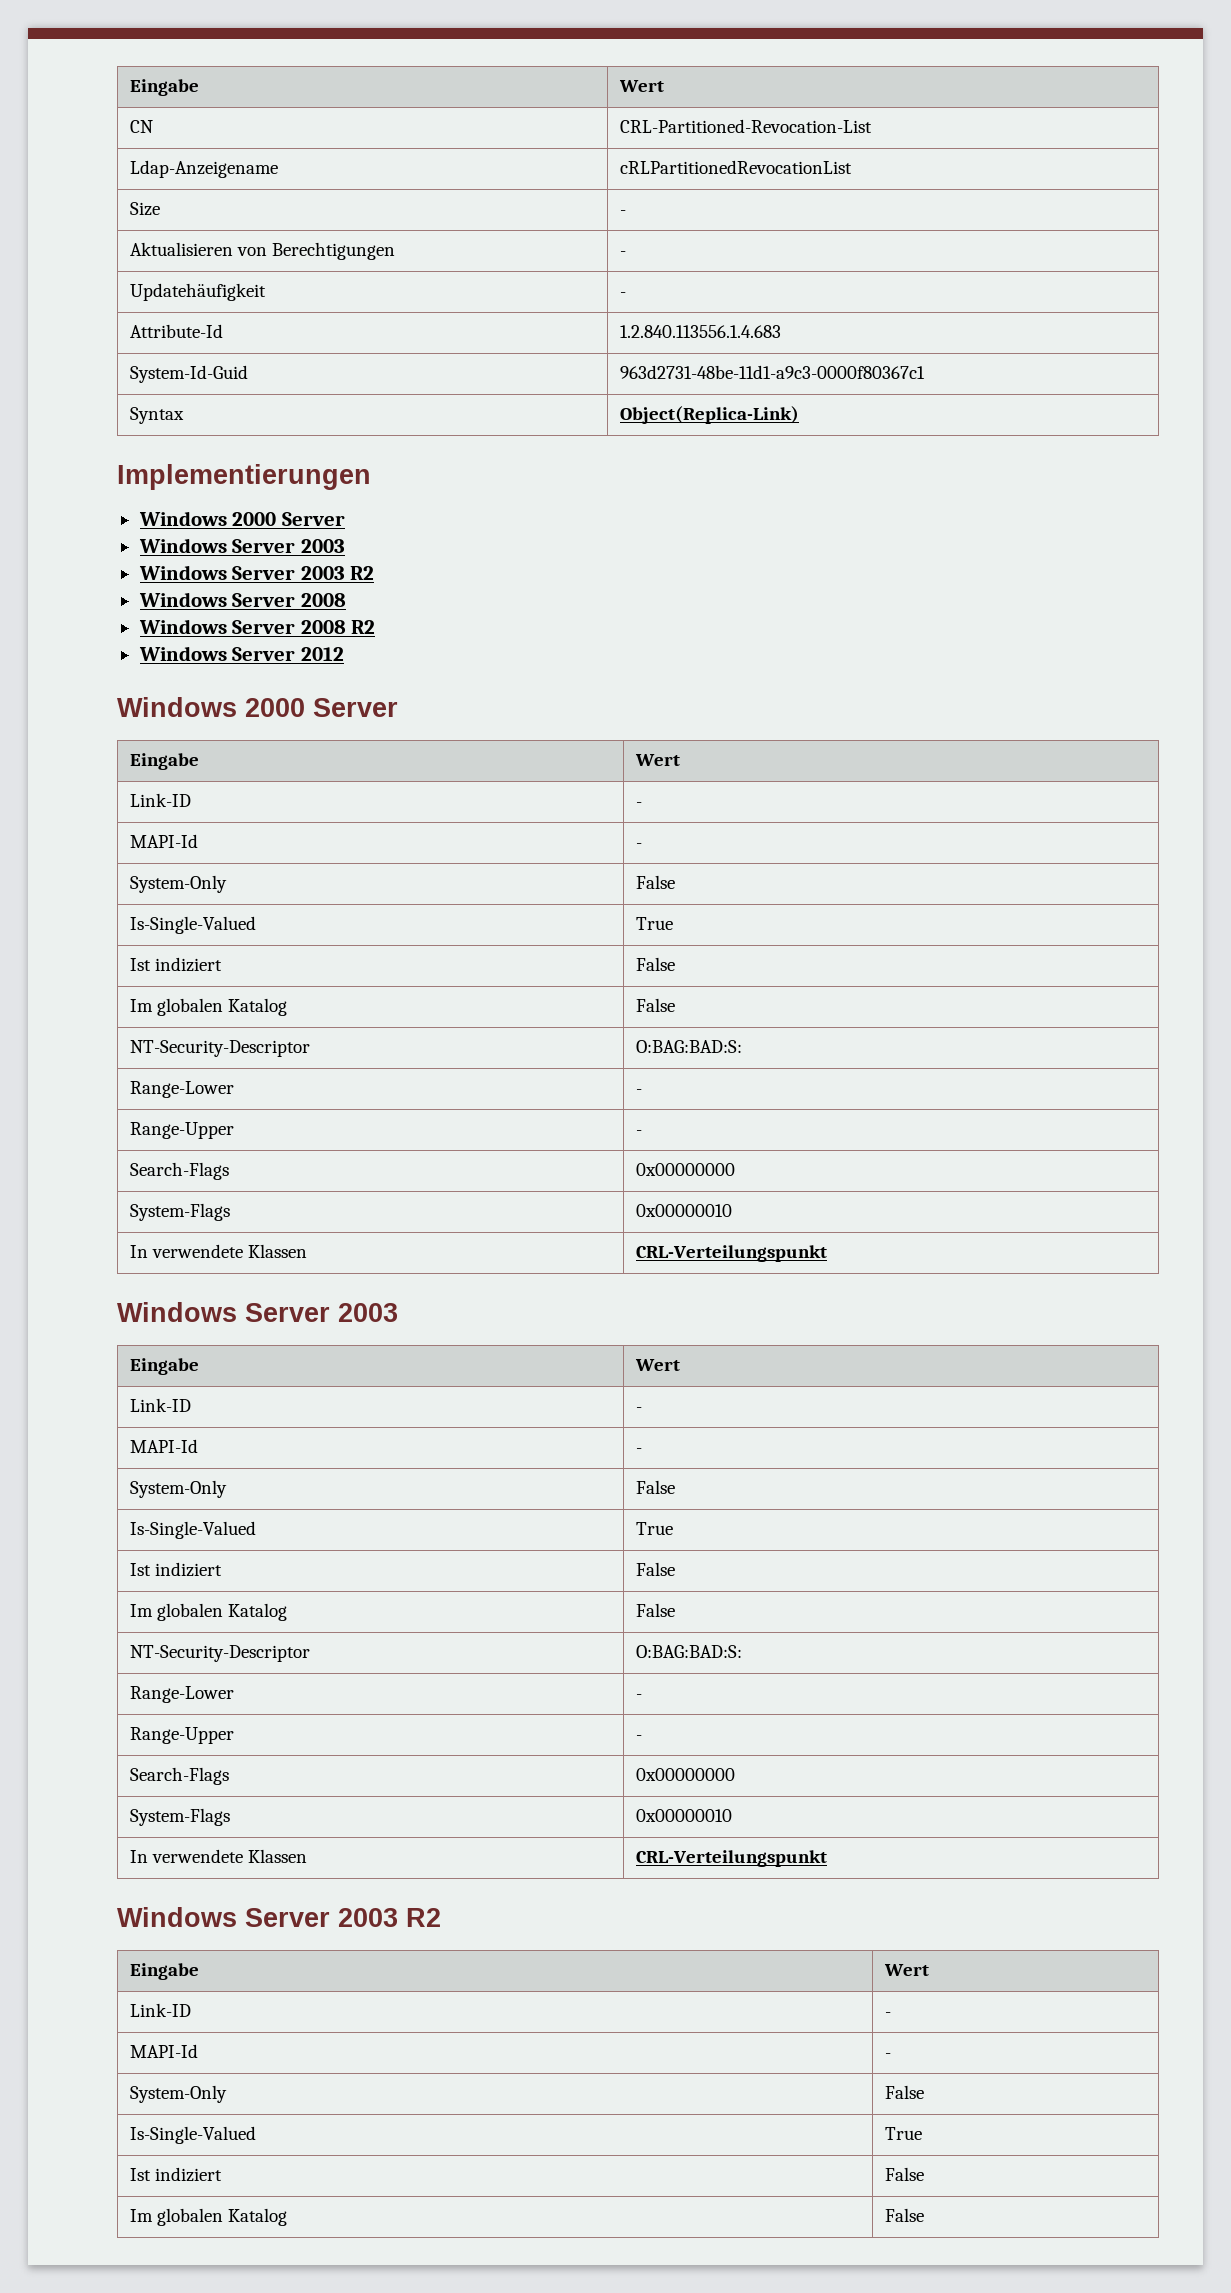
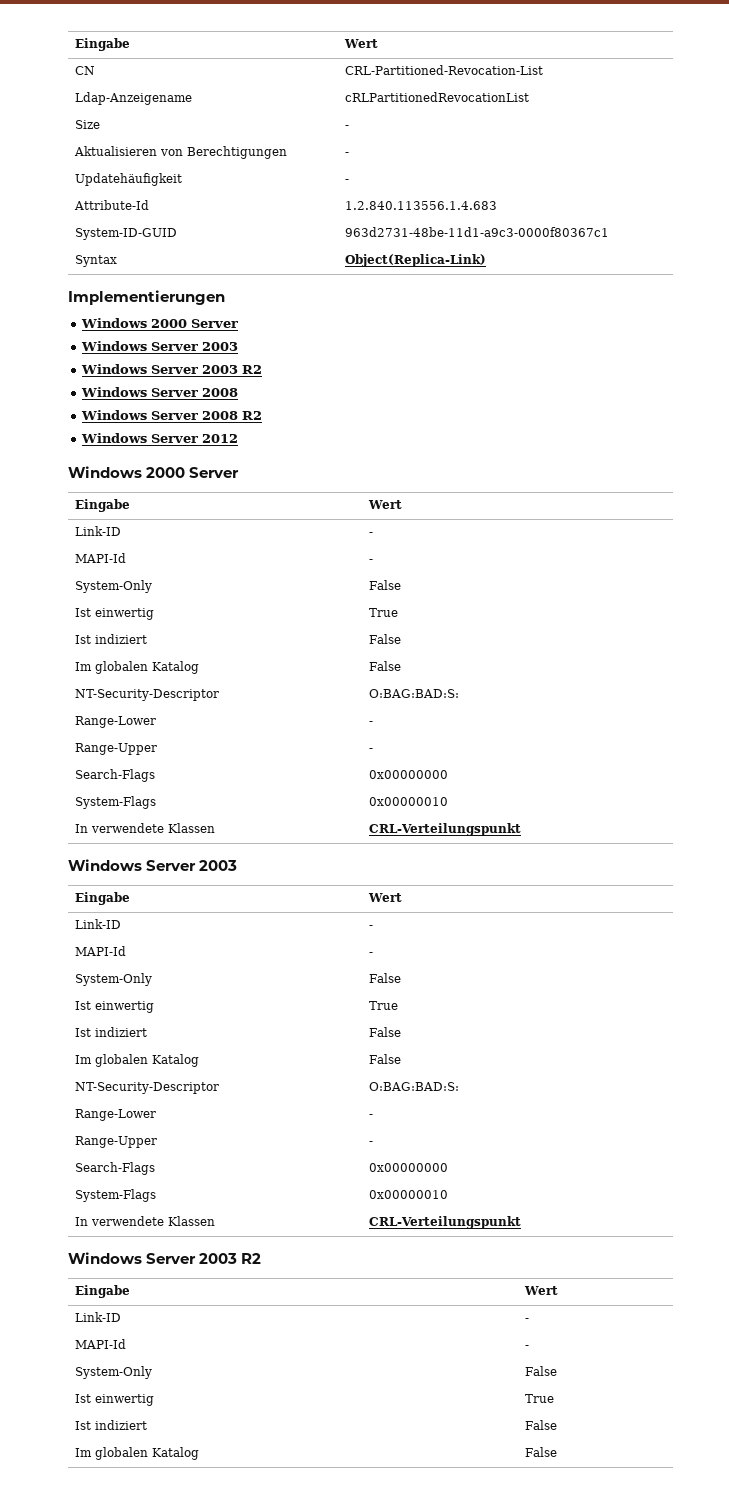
[129,365,248,383] System-Id-Guid -> [74,228,177,240] System-ID-GUID
[129,916,256,934] Is-Single-Valued -> [74,608,154,620] Ist einwertig
[129,1521,256,1539] Is-Single-Valued -> [74,1001,154,1013] Ist einwertig
[129,2126,256,2144] Is-Single-Valued -> [74,1394,154,1406] Ist einwertig

